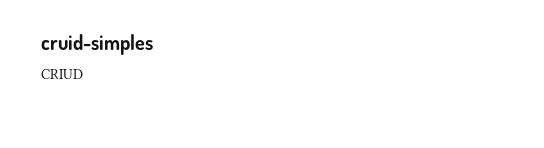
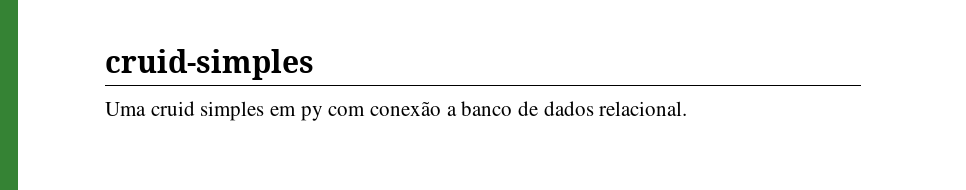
[41,69,83,79] CRIUD -> [105,101,688,121] Uma cruid simples em py com conexão a banco de dados relacional.

